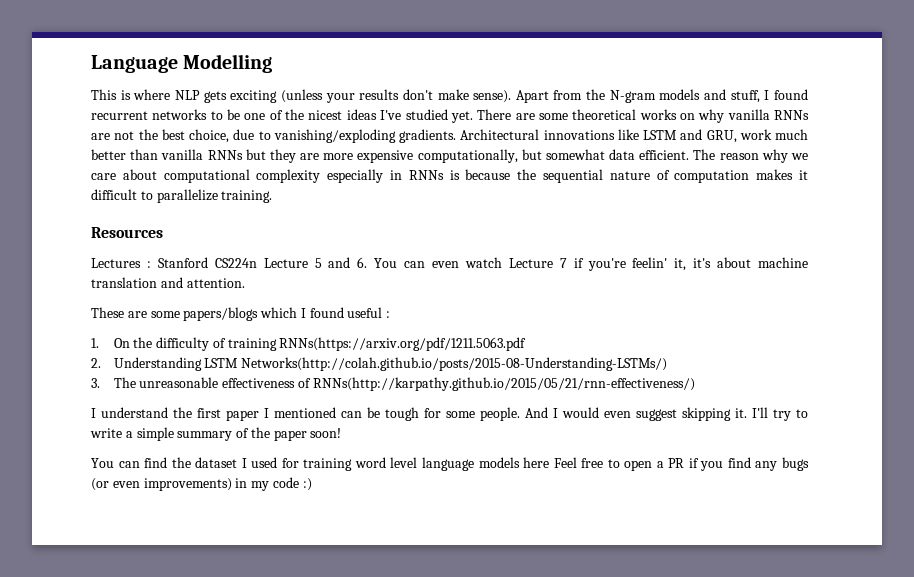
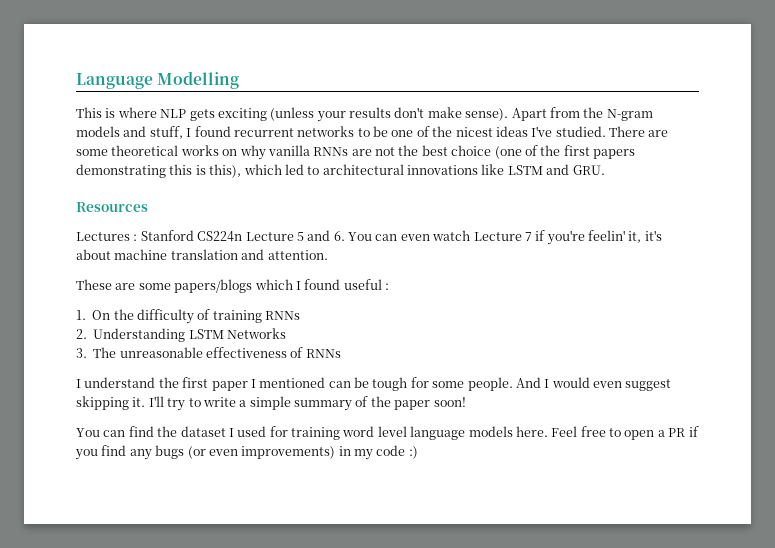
[405,109,473,123] studied yet. -> [555,126,606,137] studied.
[189,129,808,143] [91,149,808,163] [91,169,808,183] [91,189,273,203] choice, due to vanishing/exploding gradients. Architectural innovations like LSTM and GRU, work much better than vanilla RNNs but they are more expensive computationally, but somewhat data efficient. The reason why we care about computational complexity especially in RNNs is because the sequential nature of computation makes it difficult to parallelize training. -> [451,145,635,159] [76,164,605,178] choice (one of the first papers demonstrating this is this), which led to architectural innovations like LSTM and GRU.
[279,337,527,351] RNNs(https://arxiv.org/pdf/1211.5063.pdf -> [265,311,301,320] RNNs
[241,357,668,371] Networks(http://colah.github.io/posts/2015-08-Understanding-LSTMs/) -> [227,328,286,339] Networks
[312,377,695,391] RNNs(http://karpathy.github.io/2015/05/21/rnn-effectiveness/) -> [305,349,341,358] RNNs
[523,457,550,468] here -> [515,426,548,437] here.

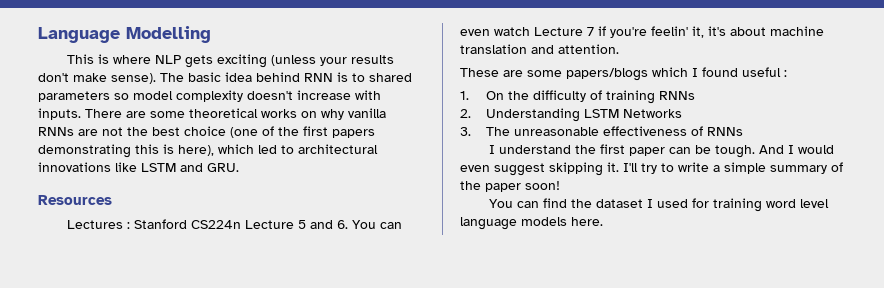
[511,107,653,121] [76,126,606,139] Apart from the N-gram models and stuff, I found recurrent networks to be one of the nicest ideas I've studied. -> [160,72,412,82] [38,90,381,102] [38,108,81,120] The basic idea behind RNN is to shared parameters so model complexity doesn't increase with inputs.
[209,164,242,178] this), -> [178,145,214,156] here),
[250,377,513,391] I mentioned can be tough for some people. -> [669,145,756,158] can be tough.
[551,426,699,440] [75,445,418,460] Feel free to open a PR if you find any bugs (or even improvements) in my code :) -> (603, 221) none

